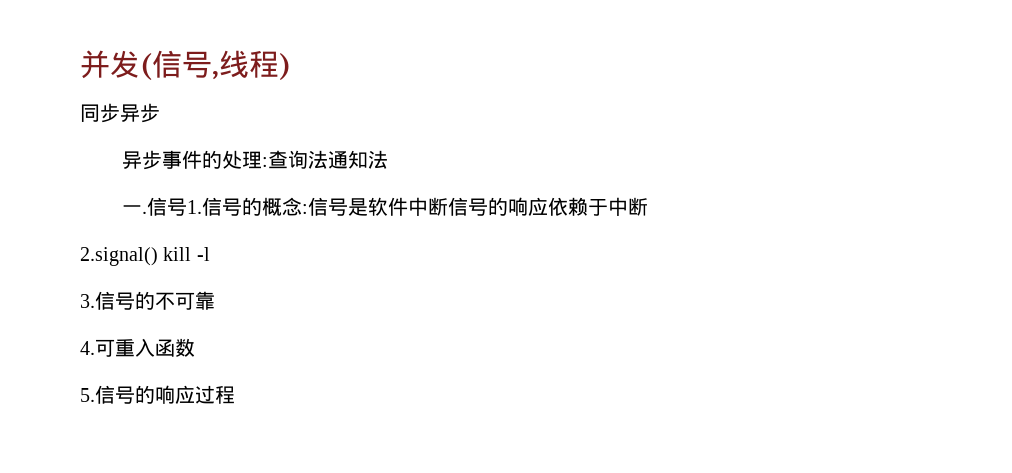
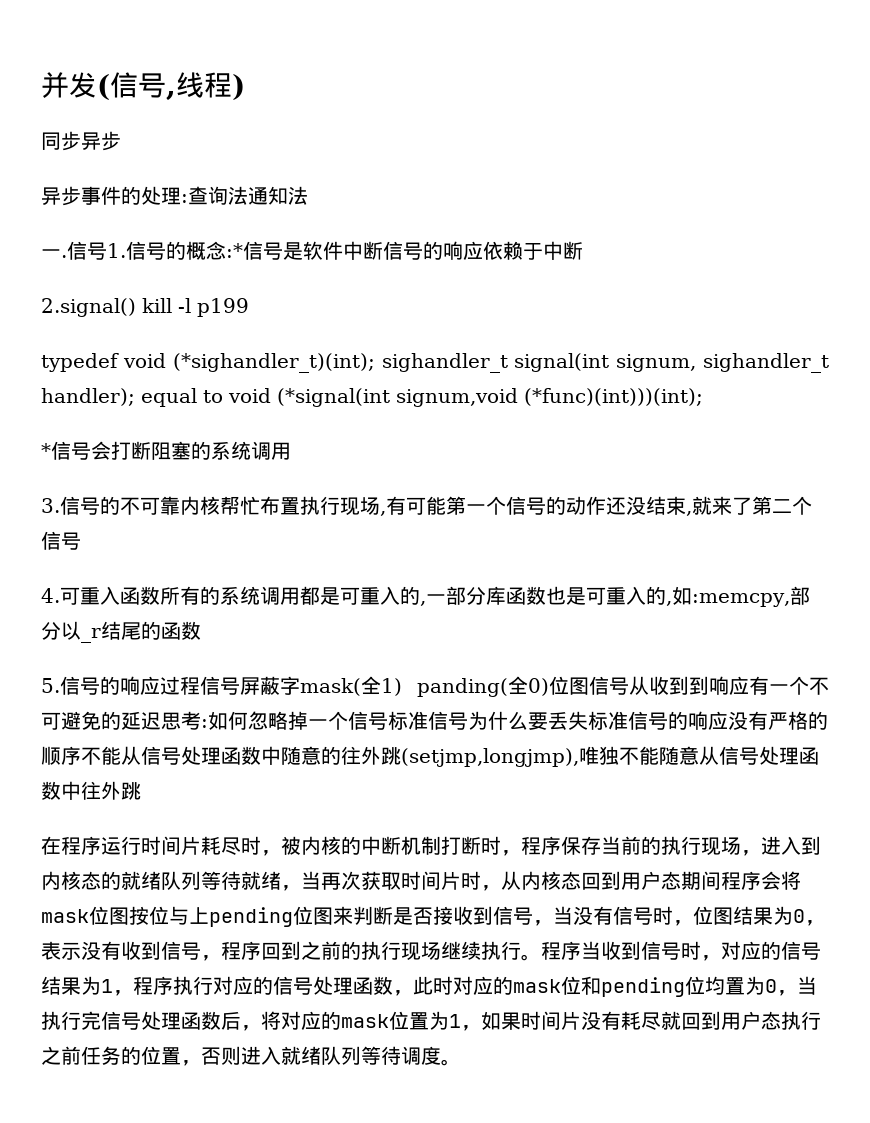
[302,204,309,214] : -> [226,243,243,258] :*
[80,291,215,310] [80,338,155,357] // 3.信号的不可靠 // 4.可重入 -> [197,298,249,317] [41,353,829,373] [41,388,703,407] [41,441,291,460] [41,496,812,516] [41,531,81,550] [41,586,810,607] [41,621,161,643] p199 // typedef void (*sighandler_t)(int); sighandler_t signal(int signum, sighandler_t handler); equal to void (*signal(int signum,void (*func)(int)))(int); // *信号会打断阻塞的系统调用 // 3.信号的不可靠内核帮忙布置执行现场,有可能第一个信号的动作还没结束,就来了第二个信号 // 4.可重入函数所有的系统调用都是可重入的,一部分库函数也是可重入的,如:memcpy,部分以_r结尾的
(235, 394) none -> [200,676,829,697] [41,711,828,730] [41,746,819,767] [41,781,141,800] [41,836,821,856] [41,871,801,891] [41,906,825,927] [41,941,821,961] [41,976,817,997] [41,1011,821,1031] [41,1046,461,1066] 信号屏蔽字mask(全1) panding(全0)位图信号从收到到响应有一个不可避免的延迟思考:如何忽略掉一个信号标准信号为什么要丢失标准信号的响应没有严格的顺序不能从信号处理函数中随意的往外跳(setjmp,longjmp),唯独不能随意从信号处理函数中往外跳 // 在程序运行时间片耗尽时，被内核的中断机制打断时，程序保存当前的执行现场，进入到内核态的就绪队列等待就绪，当再次获取时间片时，从内核态回到用户态期间程序会将mask位图按位与上pending位图来判断是否接收到信号，当没有信号时，位图结果为0，表示没有收到信号，程序回到之前的执行现场继续执行。程序当收到信号时，对应的信号结果为1，程序执行对应的信号处理函数，此时对应的mask位和pending位均置为0，当执行完信号处理函数后，将对应的mask位置为1，如果时间片没有耗尽就回到用户态执行之前任务的位置，否则进入就绪队列等待调度。

